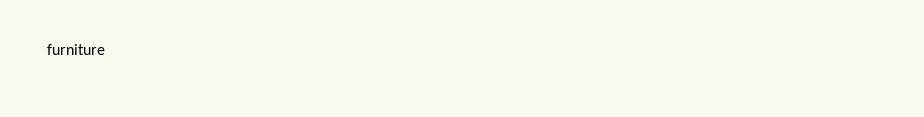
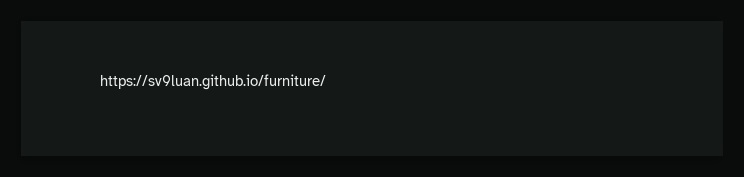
[47,44,105,55] furniture -> [100,74,326,90] https://sv9luan.github.io/furniture/

